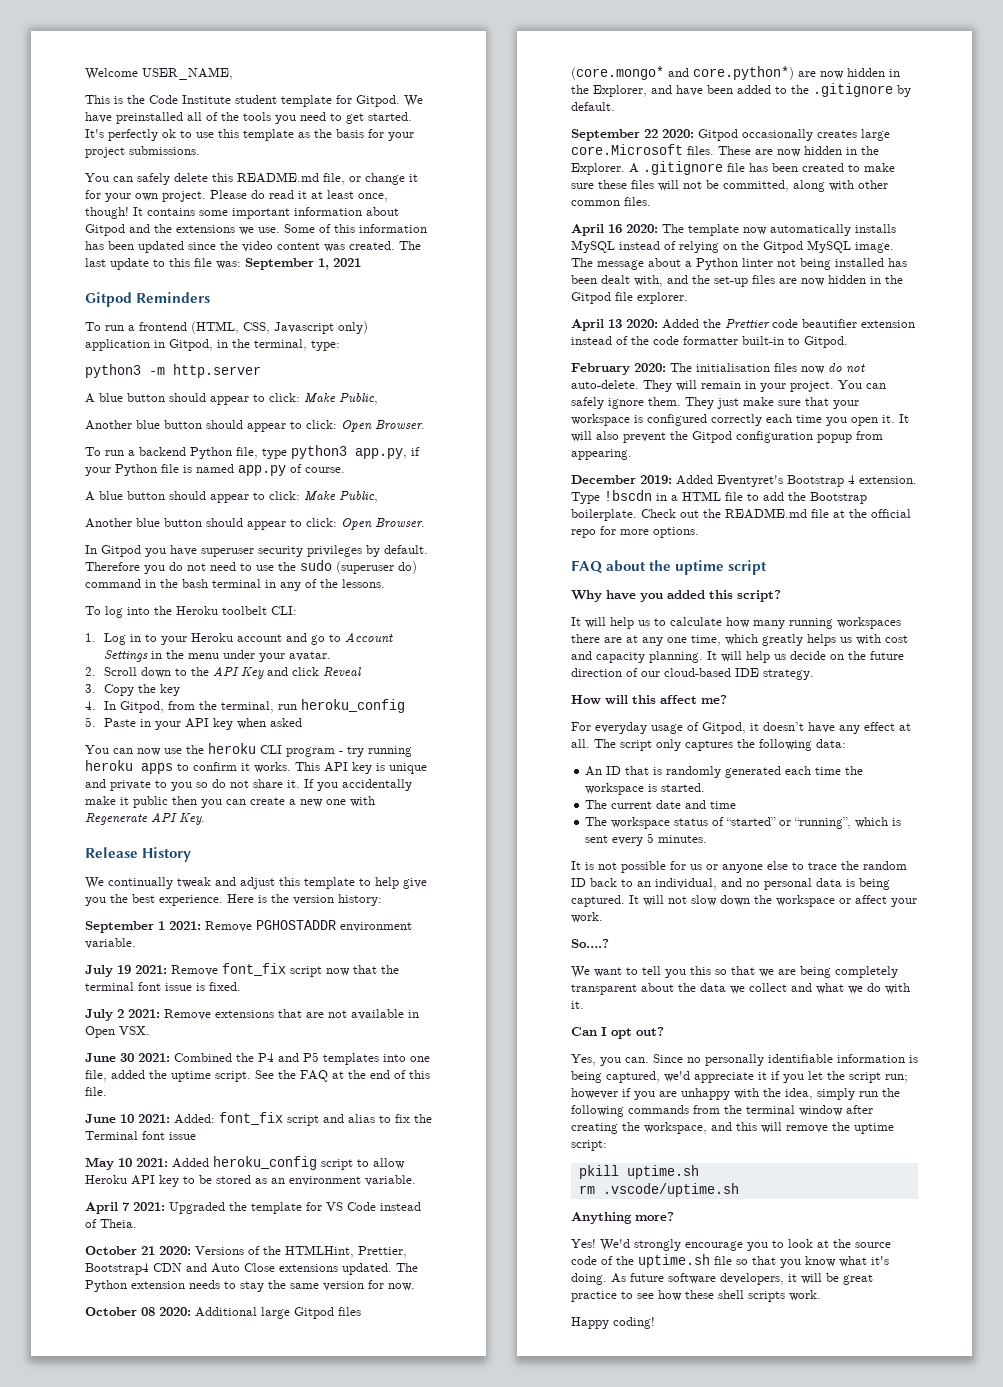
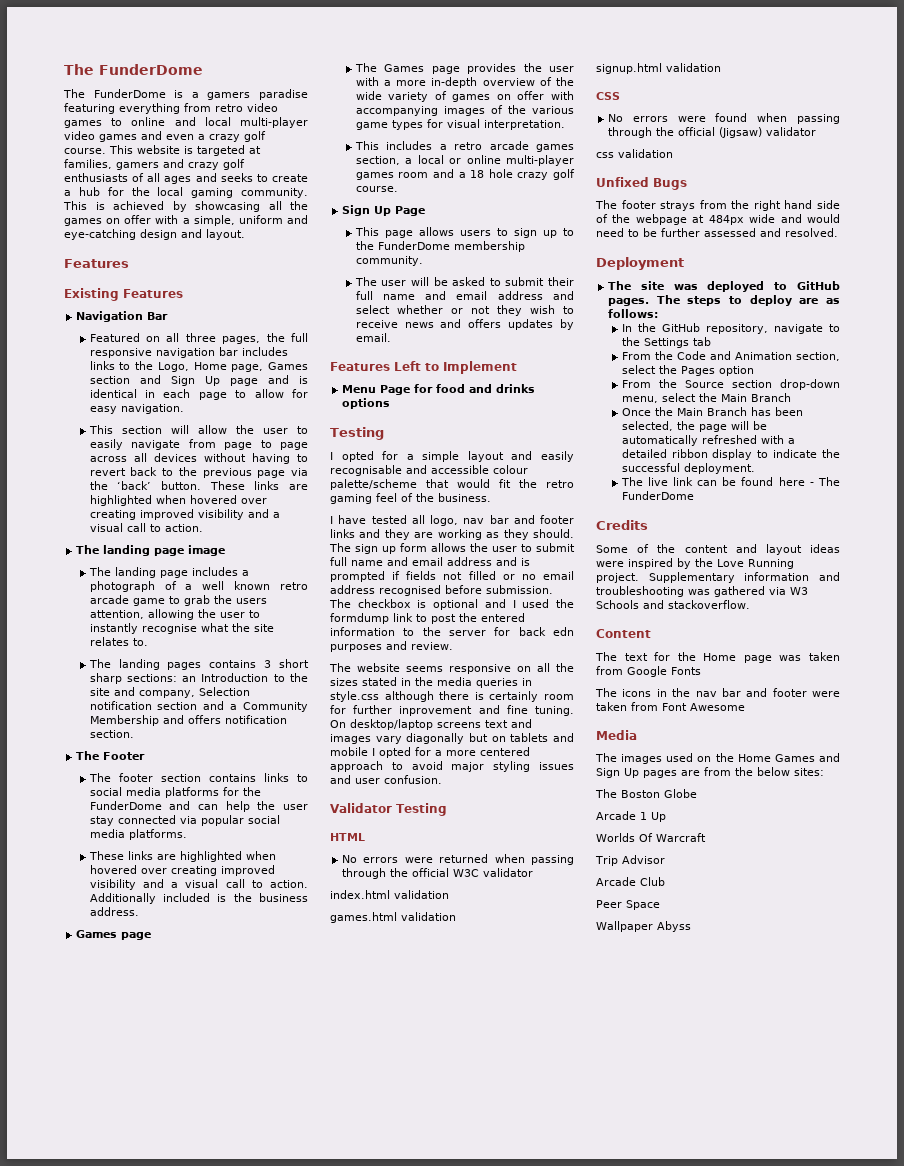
[85,67,233,80] [85,95,423,107] [85,112,412,124] [85,129,414,141] [85,146,200,158] [85,172,418,185] [85,190,388,202] [85,207,399,219] [85,224,427,236] [85,241,421,253] [85,258,361,270] [85,292,211,307] [85,321,368,334] [85,339,340,351] [85,364,261,378] [85,393,378,405] [85,420,425,432] [85,445,420,459] [85,464,345,476] [85,491,378,503] [85,518,425,530] [85,545,428,557] [85,560,417,574] [85,579,385,591] [85,606,297,618] [85,632,394,645] [104,650,332,662] [85,666,362,679] [85,684,181,696] [85,699,406,713] [85,717,303,730] [85,743,412,757] [85,760,427,774] [85,779,412,791] [85,796,375,808] [85,812,205,825] [85,847,192,862] [85,877,427,889] [85,894,382,906] [85,920,412,933] [85,938,136,949] [85,963,399,977] [85,982,241,991] [85,1009,419,1021] [85,1026,150,1038] [85,1052,430,1065] [85,1070,430,1082] [85,1087,107,1096] [85,1112,432,1126] [85,1131,196,1140] [85,1156,405,1170] [85,1175,416,1187] [85,1202,421,1214] [85,1219,137,1228] [85,1245,407,1258] [85,1263,418,1275] [85,1280,415,1292] [85,1307,361,1319] [571,66,900,80] [571,83,911,97] [571,102,615,111] [571,129,890,141] [571,144,879,157] [571,161,895,175] [571,180,888,192] [571,197,651,206] [571,224,896,236] [571,240,894,253] [571,258,907,270] [571,275,903,287] [571,292,688,304] [571,319,915,331] [571,336,848,348] [571,363,865,375] [571,380,886,392] [571,397,859,409] [571,414,909,426] [571,431,883,443] [571,449,632,460] [571,475,917,487] [571,490,867,504] [571,508,911,521] [571,526,699,538] [571,560,768,575] [571,590,781,602] [571,617,901,629] [571,634,908,646] [571,651,904,663] [571,668,814,680] [571,695,727,705] [571,722,911,734] [571,739,846,751] [585,766,864,778] [585,783,706,795] [585,800,737,809] [585,817,902,829] [585,833,708,846] [571,861,907,873] [571,878,890,890] [571,895,917,907] [571,912,603,923] [571,939,609,948] [571,966,898,978] [571,983,910,995] [571,1001,584,1009] [571,1027,664,1039] [571,1054,918,1066] [571,1071,908,1083] [571,1088,900,1100] [571,1105,873,1117] [571,1122,894,1134] [571,1140,607,1151] [578,1165,699,1179] [578,1183,739,1197] [571,1212,674,1224] [571,1239,891,1251] [571,1254,889,1268] [571,1273,873,1285] [571,1290,821,1302] [571,1317,655,1329] Welcome USER_NAME, // This is the Code Institute student template for Gitpod. We have preinstalled all of the tools you need to get started. It's perfectly ok to use this template as the basis for your project submissions. // You can safely delete this README.md file, or change it for your own project. Please do read it at least once, though! It contains some important information about Gitpod and the extensions we use. Some of this information has been updated since the video content was created. The last update to this file was: September 1, 2021 // Gitpod Reminders // To run a frontend (HTML, CSS, Javascript only) application in Gitpod, in the terminal, type: // python3 -m http.server // A blue button should appear to click: Make Public, // Another blue button should appear to click: Open Browser. // To run a backend Python file, type python3 app.py, if your Python file is named app.py of course. // A blue button should appear to click: Make Public, // Another blue button should appear to click: Open Browser. // In Gitpod you have superuser security privileges by default. Therefore you do not need to use the sudo (superuser do) command in the bash terminal in any of the lessons. // To log into the Heroku toolbelt CLI: // 1. Log in to your Heroku account and go to Account Settings in the menu under your avatar. // 2. Scroll down to the API Key and click Reveal // 3. Copy the key // 4. In Gitpod, from the terminal, run heroku_config // 5. Paste in your API key when asked // You can now use the heroku CLI program - try running heroku apps to confirm it works. This API key is unique and private to you so do not share it. If you accidentally make it public then you can create a new one with Regenerate API Key. // Release History // We continually tweak and adjust this template to help give you the best experience. Here is the version history: // September 1 2021: Remove PGHOSTADDR environment variable. // July 19 2021: Remove font_fix script now that the terminal font issue is fixed. // July 2 2021: Remove extensions that are not available in Open VSX. // June 30 2021: Combined the P4 and P5 templates into one file, added the uptime script. See the FAQ at the end of this file. // June 10 2021: Added: font_fix script and alias to fix the Terminal font issue // May 10 2021: Added heroku_config script to allow Heroku API key to be stored as an environment variable. // April 7 2021: Upgraded the template for VS Code instead of Theia. // October 21 2020: Versions of the HTMLHint, Prettier, Bootstrap4 CDN and Auto Close extensions updated. The Python extension needs to stay the same version for now. // October 08 2020: Additional large Gitpod files (core.mongo* and core.python*) are now hidden in the Explorer, and have been added to the .gitignore by default. // September 22 2020: Gitpod occasionally creates large core.Microsoft files. These are now hidden in the Explorer. A .gitignore file has been created to make sure these files will not be committed, along with other common files. // April 16 2020: The template now automatically installs MySQL instead of relying on the Gitpod MySQL image. The message about a Python linter not being installed has been dealt with, and the set-up files are now hidden in the Gitpod file explorer. // April 13 2020: Added the Prettier code beautifier extension instead of the code formatter built-in to Gitpod. // February 2020: The initialisation files now do not auto-delete. They will remain in your project. You can safely ignore them. They just make sure that your workspace is configured correctly each time you open it. It will also prevent the Gitpod configuration popup from appearing. // December 2019: Added Eventyret's Bootstrap 4 extension. Type !bscdn in a HTML file to add the Bootstrap boilerplate. Check out the README.md file at the official repo for more options. // FAQ about the uptime script // Why have you added this script? // It will help us to calculate how many running workspaces there are at any one time, which greatly helps us with cost and capacity planning. It will help us decide on the future direction of our cloud-based IDE strategy. // How will this affect me? // For everyday usage of Gitpod, it doesn’t have any effect at all. The script only captures the following data: // An ID that is randomly generated each time the workspace is started. // The current date and time // The workspace status of “started” or “running”, which is sent every 5 minutes. // It is not possible for us or anyone else to trace the random ID back to an individual, and no personal data is being captured. It will not slow down the workspace or affect your work. // So….? // We want to tell you this so that we are being completely transparent about the data we collect and what we do with it. // Can I opt out? // Yes, you can. Since no personally identifiable information is being captured, we'd appreciate it if you let the script run; however if you are unhappy with the idea, simply run the following commands from the terminal window after creating the workspace, and this will remove the uptime script: // pkill uptime.sh // rm .vscode/uptime.sh // Anything more? // Yes! We'd strongly encourage you to look at the source code of the uptime.sh file so that you know what it's doing. As future software developers, it will be great practice to see how these shell scripts work. // Happy coding! -> [64,64,203,75] [63,89,308,100] [64,103,278,114] [64,117,308,128] [64,131,266,142] [64,145,261,156] [64,159,245,170] [64,173,308,184] [64,187,309,198] [63,201,308,212] [64,215,308,226] [64,229,245,240] [64,259,129,268] [64,288,183,301] [76,311,169,322] [89,333,308,344] [89,347,288,358] [89,361,308,372] [89,375,308,386] [89,389,308,400] [89,404,184,414] [88,425,308,434] [89,439,308,450] [89,453,308,464] [89,467,308,478] [89,481,308,490] [89,495,267,506] [89,509,280,520] [89,523,203,532] [76,545,226,556] [88,567,249,578] [89,581,308,592] [89,595,267,606] [89,609,260,620] [89,623,274,634] [89,637,148,646] [88,659,309,670] [89,673,308,684] [89,687,250,698] [89,701,308,712] [89,715,287,726] [89,730,134,738] [76,751,146,760] [88,773,308,782] [89,787,261,798] [89,801,308,812] [89,815,280,826] [89,829,187,840] [88,851,276,862] [89,865,275,876] [89,879,308,890] [89,893,308,904] [89,907,139,916] [76,930,152,940] [354,63,574,74] [355,77,574,88] [355,91,574,102] [355,105,574,116] [355,119,565,130] [354,141,574,152] [355,155,574,166] [355,169,575,180] [355,186,398,192] [342,205,426,216] [354,227,574,238] [355,241,525,252] [355,256,423,266] [354,277,574,286] [355,291,574,300] [355,305,574,316] [355,319,574,330] [355,333,391,342] [330,361,517,374] [342,384,536,395] [342,398,391,409] [330,427,384,440] [330,451,574,462] [330,465,528,476] [330,479,574,490] [330,493,491,504] [330,515,574,526] [330,529,574,540] [329,543,575,554] [330,557,530,566] [330,571,574,582] [330,585,553,596] [329,599,574,610] [330,613,525,624] [330,627,574,636] [330,641,453,652] [329,663,574,674] [330,677,532,688] [330,691,574,702] [330,705,574,716] [330,719,532,730] [330,733,574,744] [330,747,530,758] [330,761,574,772] [330,775,442,784] [330,803,447,816] [330,833,365,841] [342,854,574,865] [342,868,534,879] [330,890,449,899] [330,912,456,923] [596,63,721,74] [596,92,620,100] [608,113,840,124] [608,127,817,138] [596,149,673,158] [596,177,687,190] [595,200,840,211] [596,214,840,225] [596,228,838,237] [596,257,684,270] [608,281,840,292] [608,295,840,306] [608,309,659,318] [621,323,840,334] [621,337,711,348] [621,351,840,361] [621,365,754,376] [621,379,840,390] [621,393,791,403] [621,407,803,416] [621,421,767,432] [621,435,795,446] [621,449,840,460] [621,463,755,474] [620,477,840,486] [621,491,694,500] [596,520,648,530] [596,544,840,555] [596,558,794,569] [596,572,840,583] [596,586,808,597] [596,600,750,609] [596,629,651,638] [595,652,840,663] [596,666,701,677] [595,688,840,697] [596,702,745,711] [596,730,637,740] [595,753,840,764] [596,767,824,778] [595,789,697,798] [596,811,666,822] [596,833,706,842] [595,855,665,866] [596,877,665,886] [596,900,660,910] [596,921,691,932] The FunderDome // The FunderDome is a gamers paradise featuring everything from retro video games to online and local multi-player video games and even a crazy golf course. This website is targeted at families, gamers and crazy golf enthusiasts of all ages and seeks to create a hub for the local gaming community. This is achieved by showcasing all the games on offer with a simple, uniform and eye-catching design and layout. // Features // Existing Features // Navigation Bar // Featured on all three pages, the full responsive navigation bar includes links to the Logo, Home page, Games section and Sign Up page and is identical in each page to allow for easy navigation. // This section will allow the user to easily navigate from page to page across all devices without having to revert back to the previous page via the ‘back’ button. These links are highlighted when hovered over creating improved visibility and a visual call to action. // The landing page image // The landing page includes a photograph of a well known retro arcade game to grab the users attention, allowing the user to instantly recognise what the site relates to. // The landing pages contains 3 short sharp sections: an Introduction to the site and company, Selection notification section and a Community Membership and offers notification section. // The Footer // The footer section contains links to social media platforms for the FunderDome and can help the user stay connected via popular social media platforms. // These links are highlighted when hovered over creating improved visibility and a visual call to action. Additionally included is the business address. // Games page // The Games page provides the user with a more in-depth overview of the wide variety of games on offer with accompanying images of the various game types for visual interpretation. // This includes a retro arcade games section, a local or online multi-player games room and a 18 hole crazy golf course. // Sign Up Page // This page allows users to sign up to the FunderDome membership community. // The user will be asked to submit their full name and email address and select whether or not they wish to receive news and offers updates by email. // Features Left to Implement // Menu Page for food and drinks options // Testing // I opted for a simple layout and easily recognisable and accessible colour palette/scheme that would fit the retro gaming feel of the business. // I have tested all logo, nav bar and footer links and they are working as they should. The sign up form allows the user to submit full name and email address and is prompted if fields not filled or no email address recognised before submission. The checkbox is optional and I used the formdump link to post the entered information to the server for back edn purposes and review. // The website seems responsive on all the sizes stated in the media queries in style.css although there is certainly room for further inprovement and fine tuning. On desktop/laptop screens text and images vary diagonally but on tablets and mobile I opted for a more centered approach to avoid major styling issues and user confusion. // Validator Testing // HTML // No errors were returned when passing through the official W3C validator // index.html validation // games.html validation // signup.html validation // CSS // No errors were found when passing through the official (Jigsaw) validator // css validation // Unfixed Bugs // The footer strays from the right hand side of the webpage at 484px wide and would need to be further assessed and resolved. // Deployment // The site was deployed to GitHub pages. The steps to deploy are as follows: // In the GitHub repository, navigate to the Settings tab // From the Code and Animation section, select the Pages option // From the Source section drop-down menu, select the Main Branch // Once the Main Branch has been selected, the page will be automatically refreshed with a detailed ribbon display to indicate the successful deployment. // The live link can be found here - The FunderDome // Credits // Some of the content and layout ideas were inspired by the Love Running project. Supplementary information and troubleshooting was gathered via W3 Schools and stackoverflow. // Content // The text for the Home page was taken from Google Fonts // The icons in the nav bar and footer were taken from Font Awesome // Media // The images used on the Home Games and Sign Up pages are from the below sites: // The Boston Globe // Arcade 1 Up // Worlds Of Warcraft // Trip Advisor // Arcade Club // Peer Space // Wallpaper Abyss

